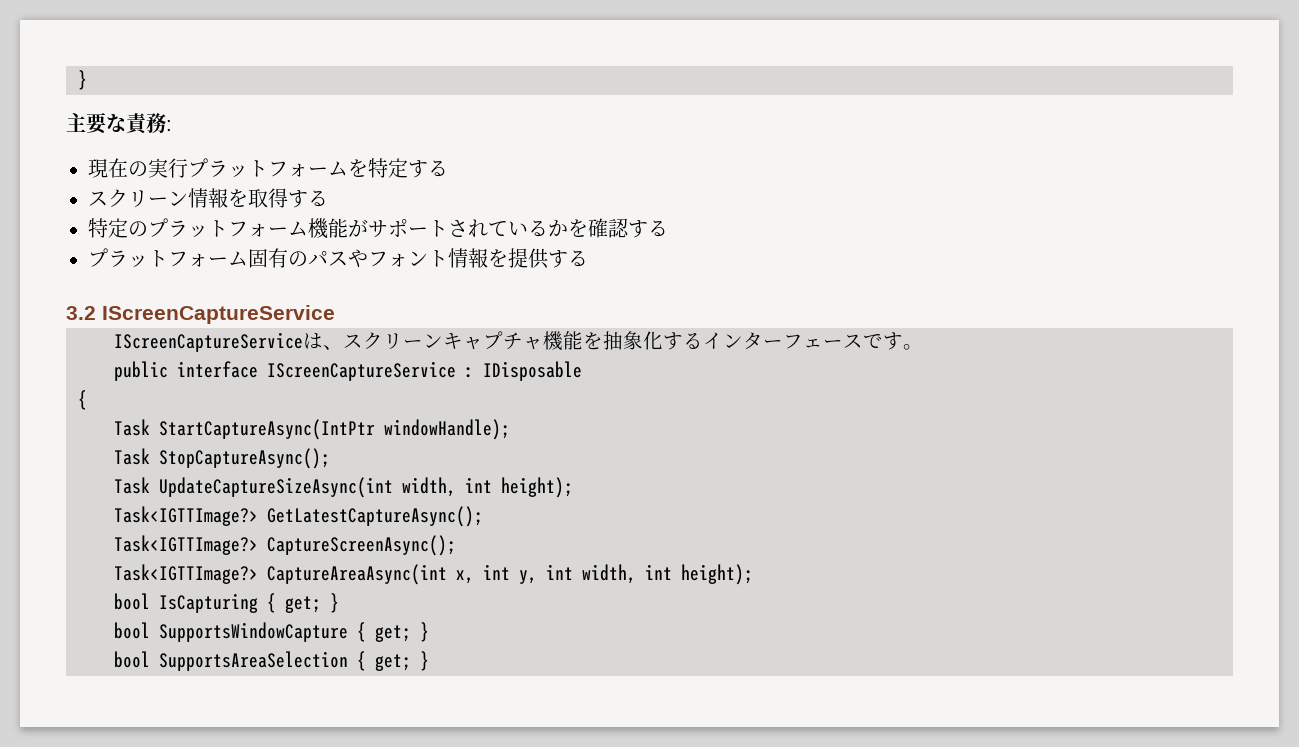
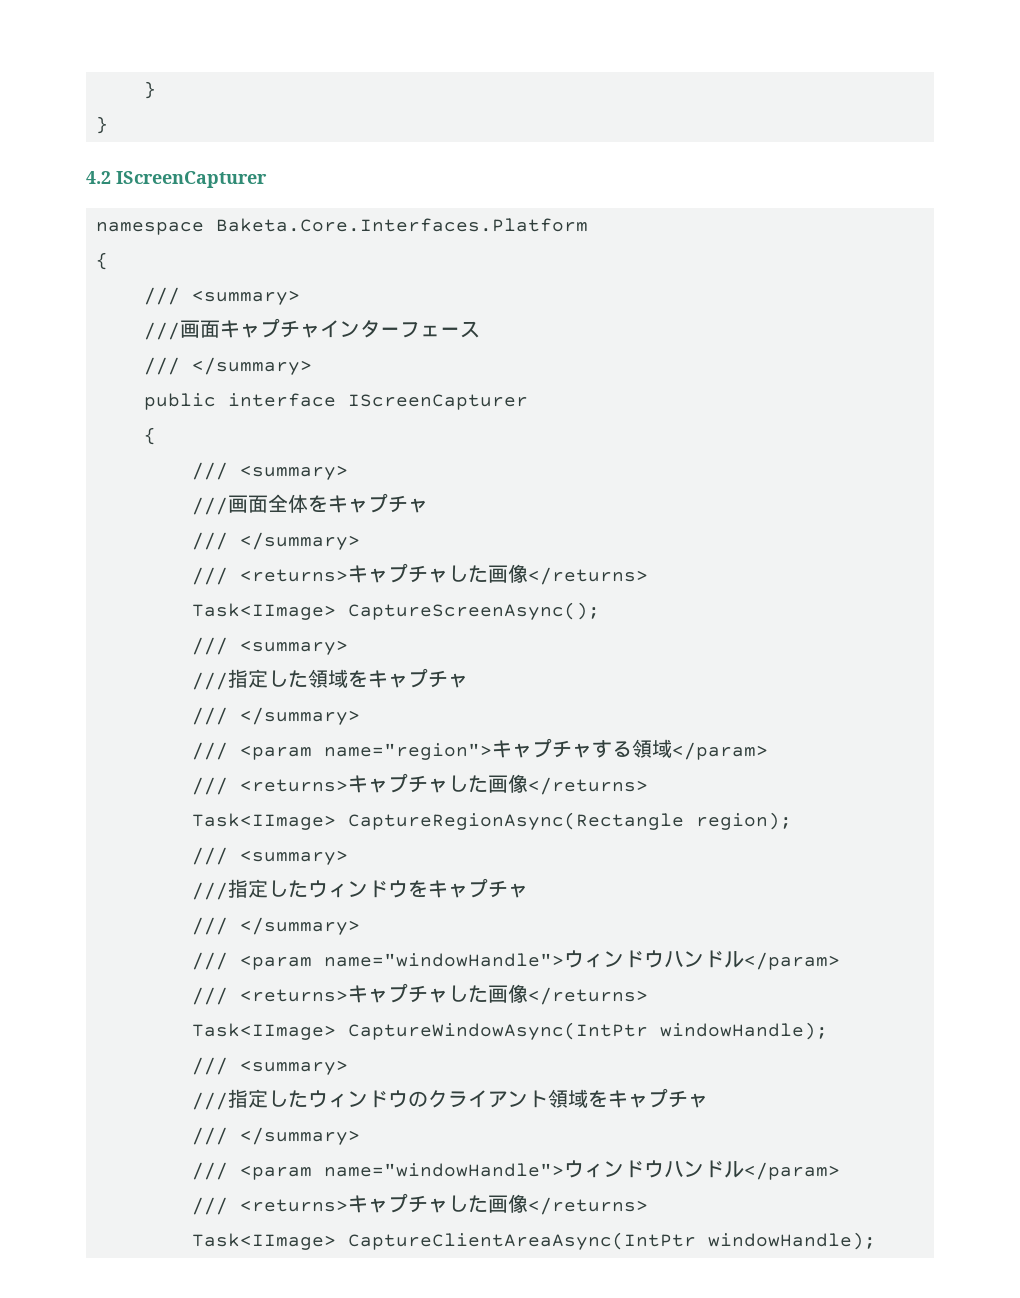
[78,70,87,90] [66,113,172,135] [88,158,448,178] [88,188,328,208] [88,218,668,239] [88,248,588,269] [66,305,335,324] [114,331,703,352] } // 主要な責務: // 現在の実行プラットフォームを特定する // スクリーン情報を取得する // 特定のプラットフォーム機能がサポートされているかを確認する // プラットフォーム固有のパスやフォント情報を提供する // 3.2 IScreenCaptureService // IScreenCaptureServiceは、スクリーンキャプチャ機能を抽象化する -> [143,81,156,99] [95,116,108,134] [86,171,267,188] [95,218,588,235] [95,252,108,270] [143,287,300,305] [143,318,320,340] } // } // 4.2 IScreenCapturer // namespace Baketa.Core.Interfaces.Platform // { // /// <summary> // ///画面キャプチャ
[863,332,923,350] です。 -> [143,357,312,375] // /// </summary>
[267,361,582,381] [78,390,87,410] [114,419,510,440] [114,448,330,469] [114,477,573,498] [114,506,483,527] [114,535,456,556] [114,564,753,585] [114,593,339,613] [114,622,429,642] [114,651,429,671] IScreenCaptureService : IDisposable // { // Task StartCaptureAsync(IntPtr windowHandle); // Task StopCaptureAsync(); // Task UpdateCaptureSizeAsync(int width, int height); // Task<IGTTImage?> GetLatestCaptureAsync(); // Task<IGTTImage?> CaptureScreenAsync(); // Task<IGTTImage?> CaptureAreaAsync(int x, int y, int width, int height); // bool IsCapturing { get; } // bool SupportsWindowCapture { get; } // bool SupportsAreaSelection { get; } -> [347,394,528,410] [143,427,156,445] [191,462,348,480] [191,493,428,515] [191,532,360,550] [191,563,648,585] [191,602,600,620] [191,637,348,655] [191,668,468,690] [191,707,360,725] [191,738,768,760] [191,773,648,795] [191,812,792,830] [191,847,348,865] [191,878,528,900] [191,917,360,935] [191,950,840,970] [191,983,648,1005] [191,1022,828,1040] [191,1057,348,1075] [191,1088,708,1110] [191,1127,360,1145] [191,1160,840,1180] [191,1193,648,1215] [191,1232,876,1250] IScreenCapturer // { // /// <summary> // ///画面全体をキャプチャ // /// </summary> // /// <returns>キャプチャした画像</returns> // Task<IImage> CaptureScreenAsync(); // /// <summary> // ///指定した領域をキャプチャ // /// </summary> // /// <param name="region">キャプチャする領域</param> // /// <returns>キャプチャした画像</returns> // Task<IImage> CaptureRegionAsync(Rectangle region); // /// <summary> // ///指定したウィンドウをキャプチャ // /// </summary> // /// <param name="windowHandle">ウィンドウハンドル</param> // /// <returns>キャプチャした画像</returns> // Task<IImage> CaptureWindowAsync(IntPtr windowHandle); // /// <summary> // ///指定したウィンドウのクライアント領域をキャプチャ // /// </summary> // /// <param name="windowHandle">ウィンドウハンドル</param> // /// <returns>キャプチャした画像</returns> // Task<IImage> CaptureClientAreaAsync(IntPtr windowHandle);

